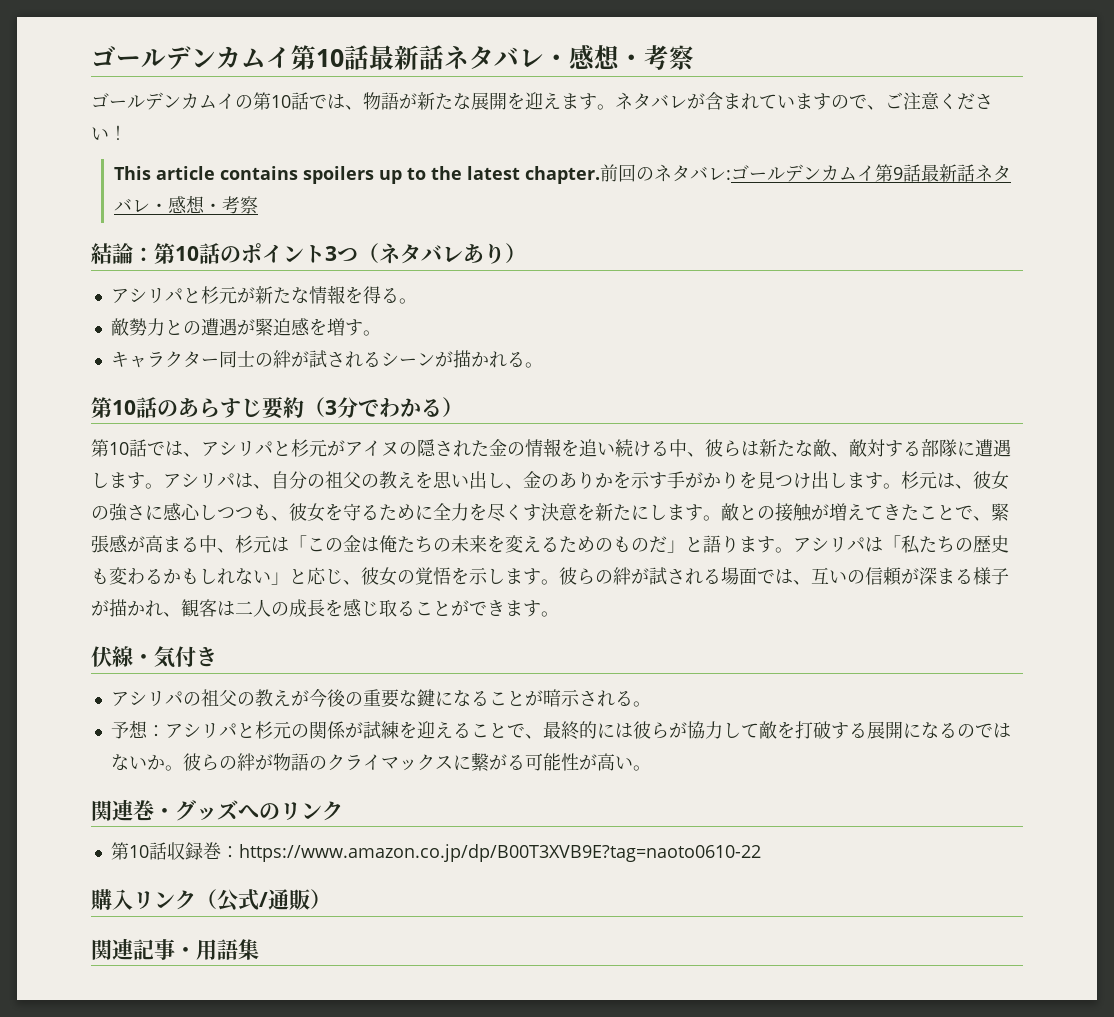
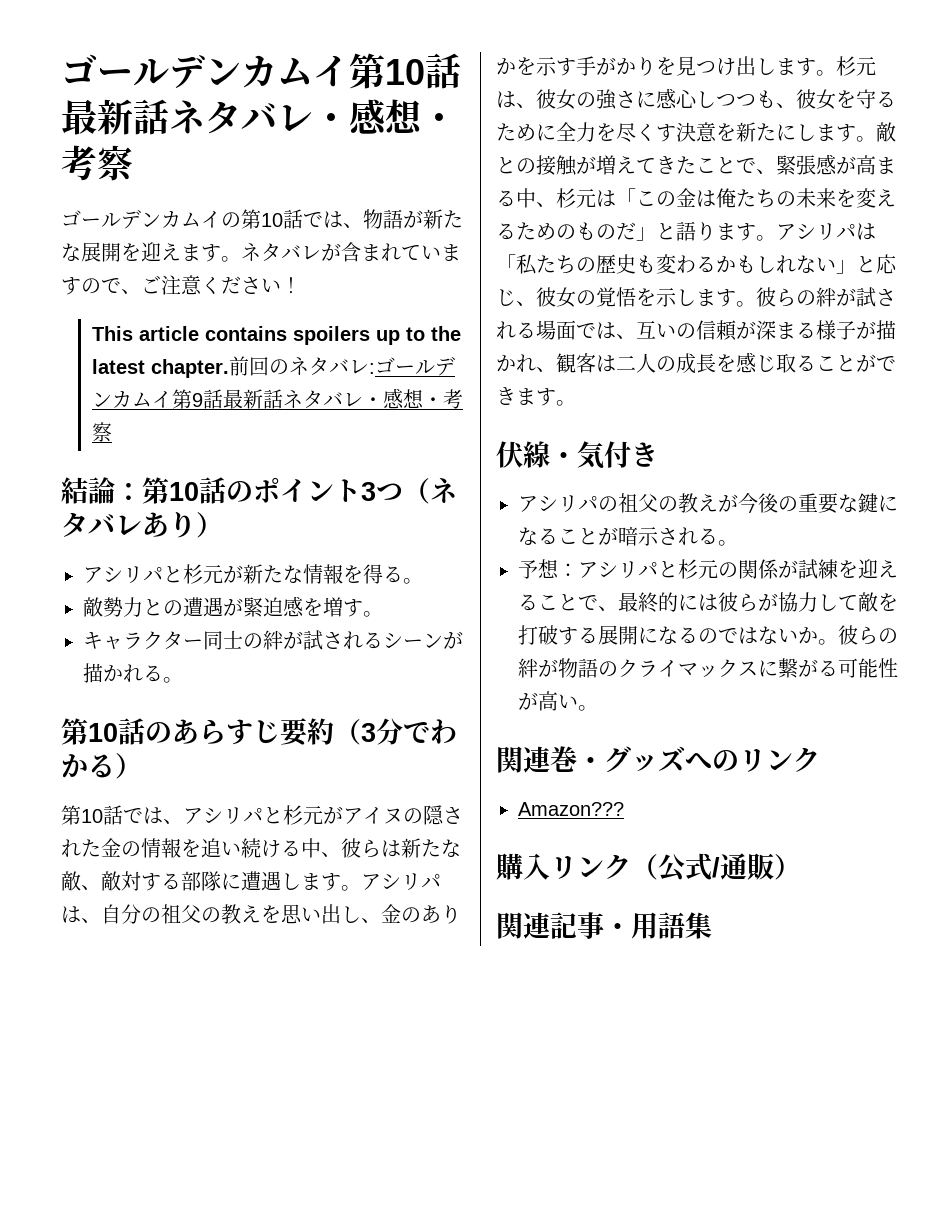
[110,842,761,862] 第10話収録巻：https://www.amazon.co.jp/dp/B00T3XVB9E?tag=naoto0610-22 -> [518,802,624,816] Amazon???

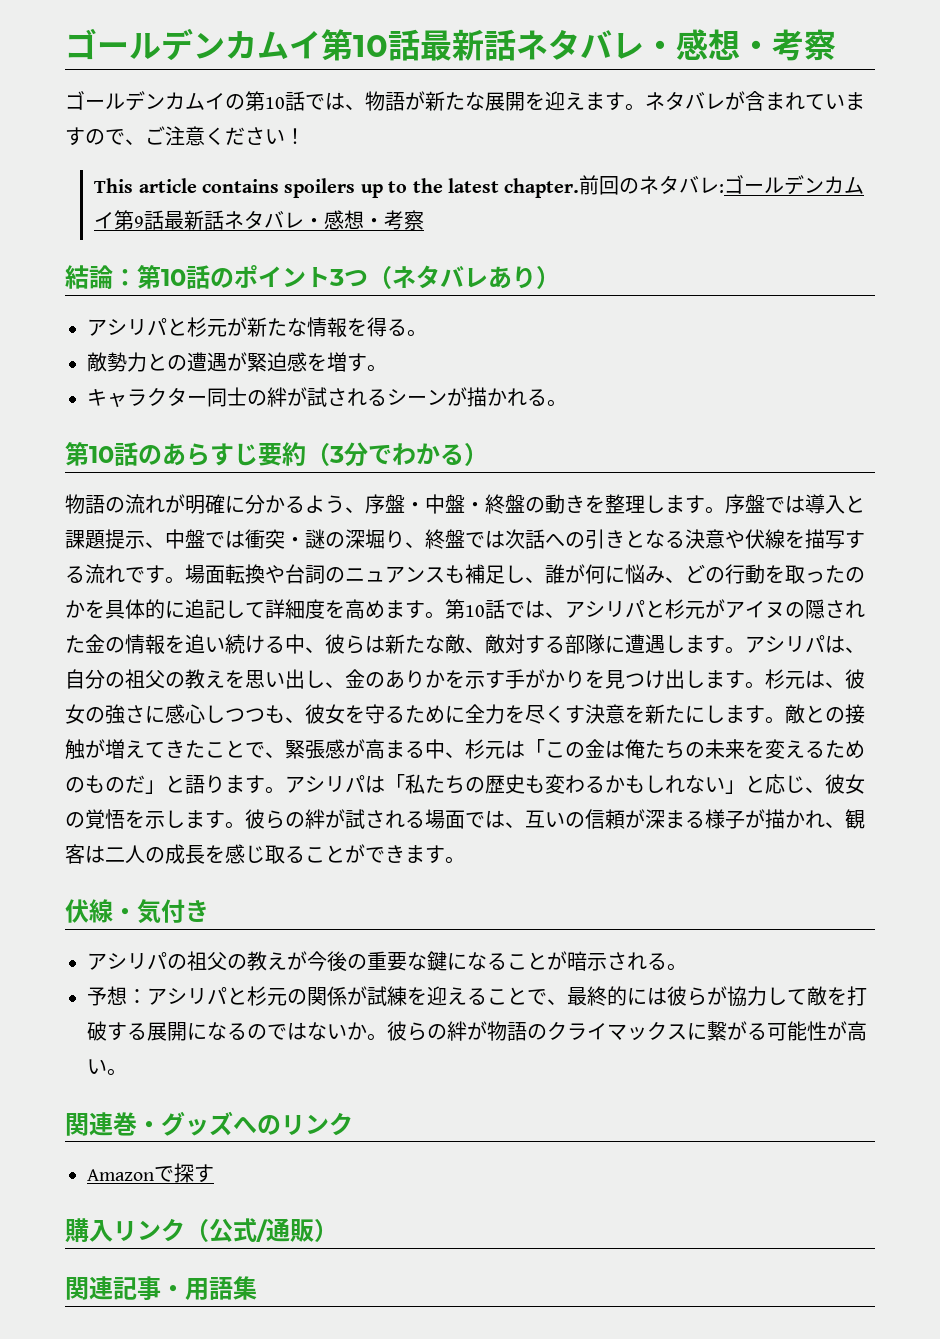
(142, 766) none -> [65,494,865,514] [65,529,865,549] [65,564,865,584] [65,599,445,619] 物語の流れが明確に分かるよう、序盤・中盤・終盤の動きを整理します。序盤では導入と課題提示、中盤では衝突・謎の深堀り、終盤では次話への引きとなる決意や伏線を描写する流れです。場面転換や台詞のニュアンスも補足し、誰が何に悩み、どの行動を取ったのかを具体的に追記して詳細度を高めます。
[518,802,624,816] Amazon??? -> [87,1163,214,1183] Amazonで探す

